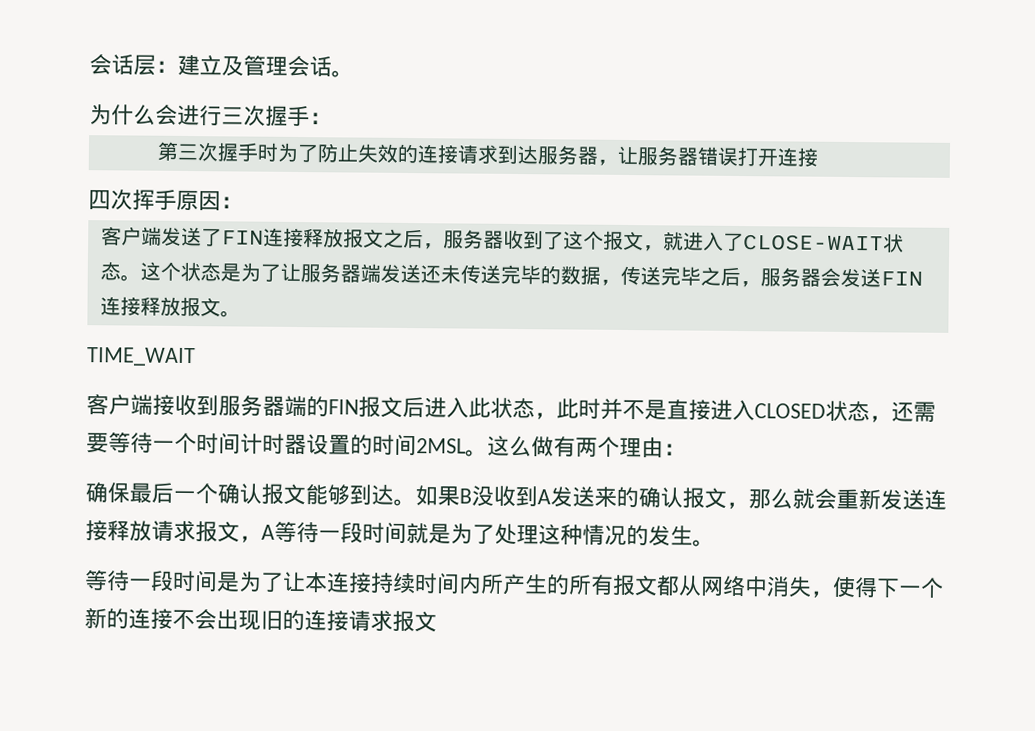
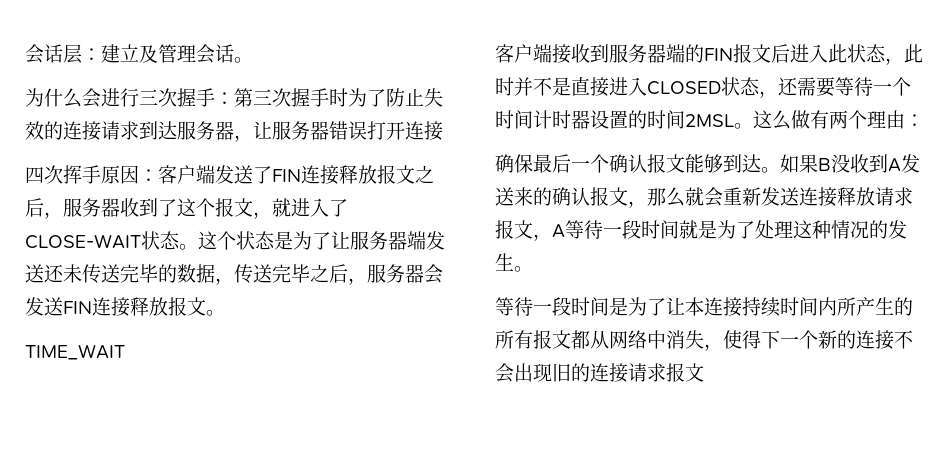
(332, 118) // -> (234, 98) none
(243, 202) // -> (158, 175) none

